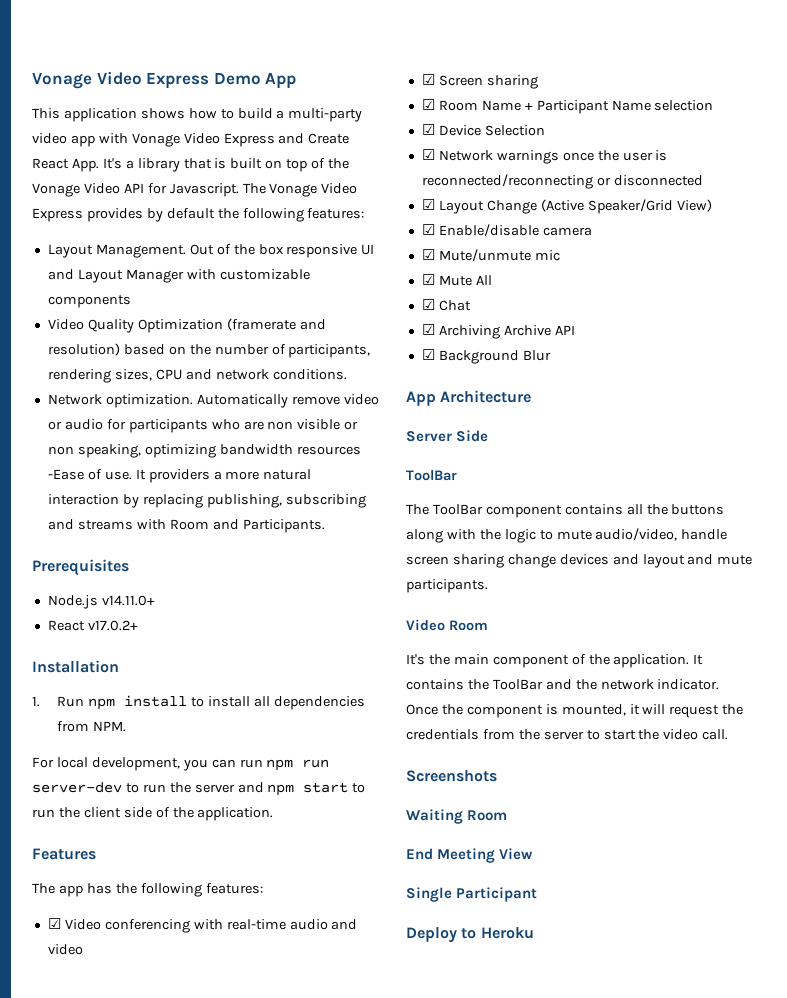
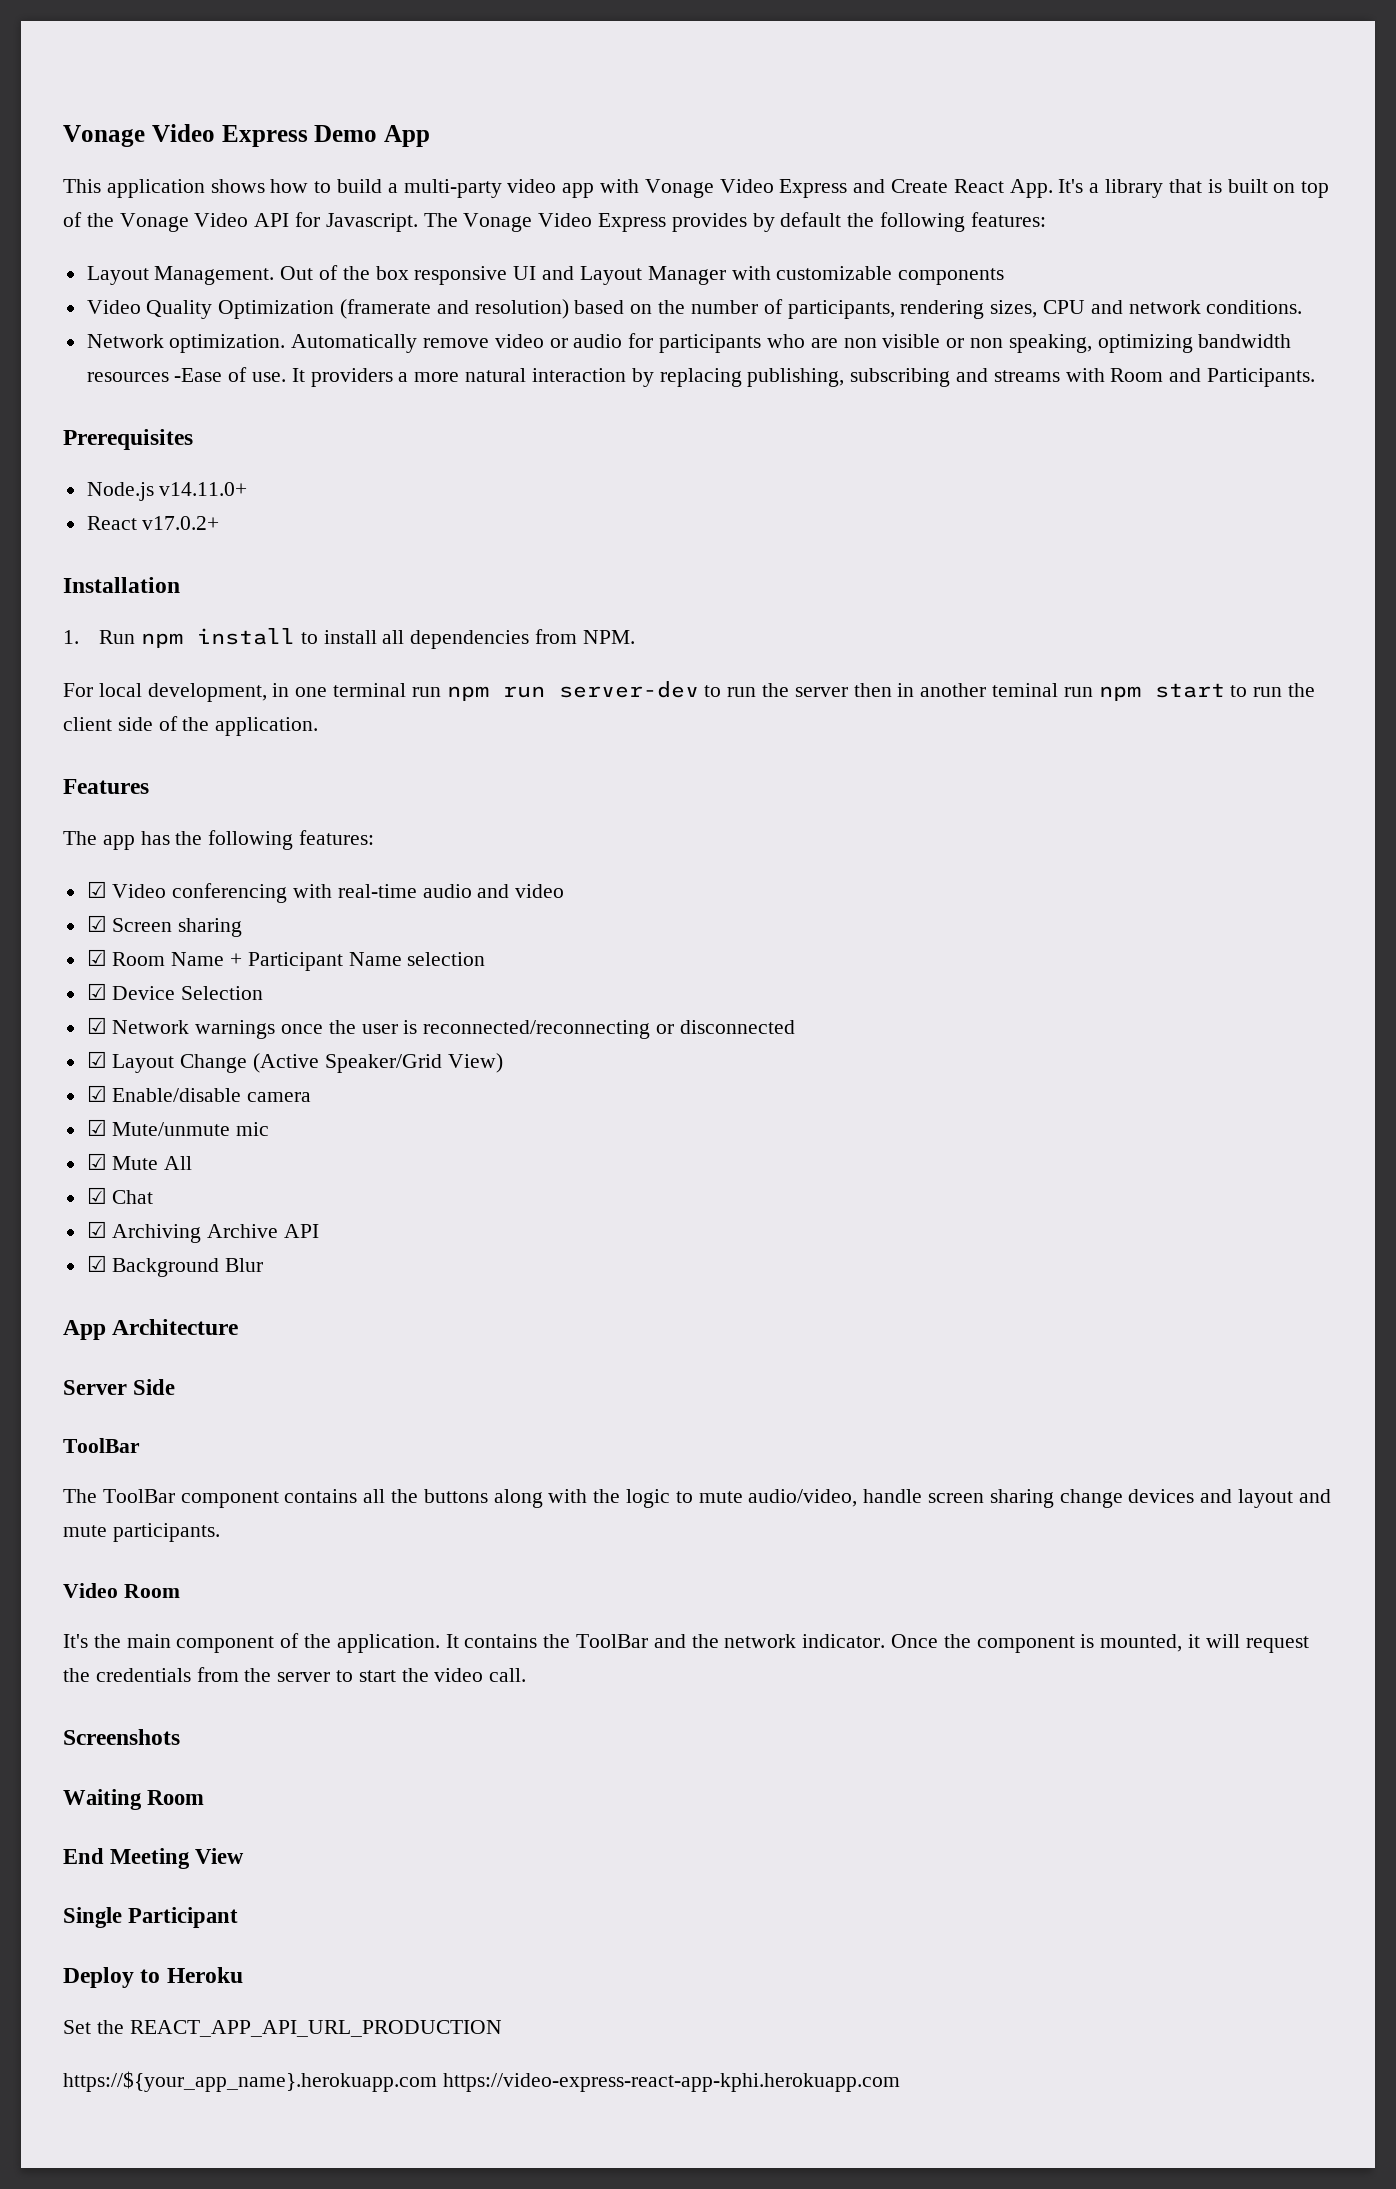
[182,759,236,771] you can -> [272,683,407,697] in one terminal
[237,782,264,793] and -> [853,683,1093,697] then in another teminal run
(534, 933) none -> [63,2020,502,2037] [63,2071,900,2092] // Set the REACT_APP_API_URL_PRODUCTION // https://${your_app_name}.herokuapp.com https://video-express-react-app-kphi.herokuapp.com

